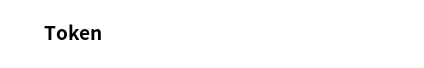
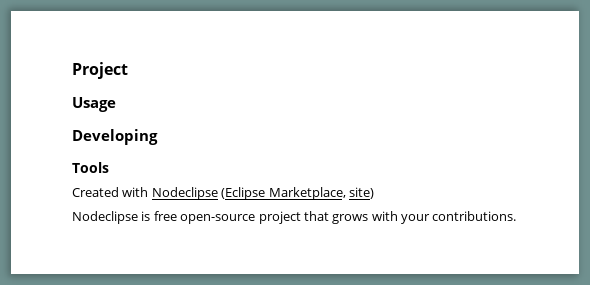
[44,24,102,40] Token -> [72,62,128,79] [72,97,116,112] [72,129,158,145] [72,162,109,173] [72,187,374,200] [72,211,517,224] Project // Usage // Developing // Tools // Created with Nodeclipse (Eclipse Marketplace, site) // Nodeclipse is free open-source project that grows with your contributions.

